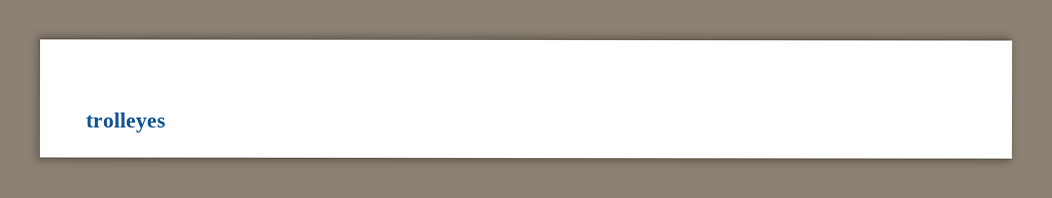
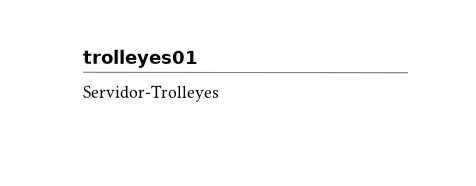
[85,112,165,133] trolleyes -> [83,49,199,68] [82,84,220,102] trolleyes01 // Servidor-Trolleyes

